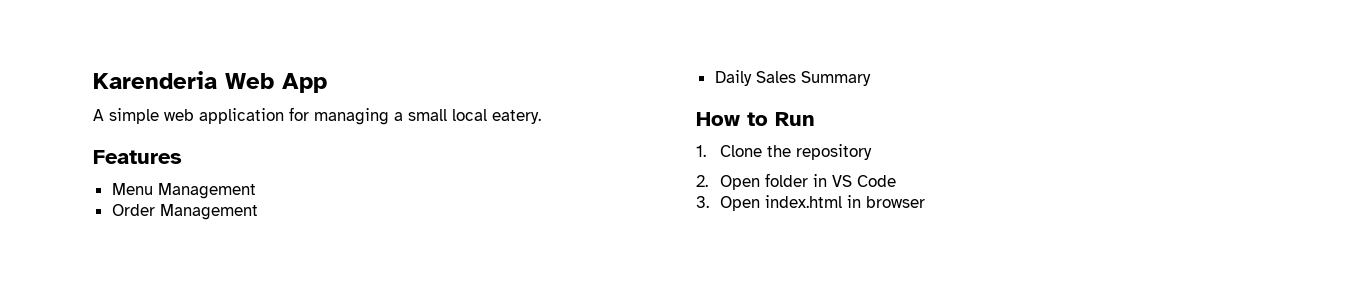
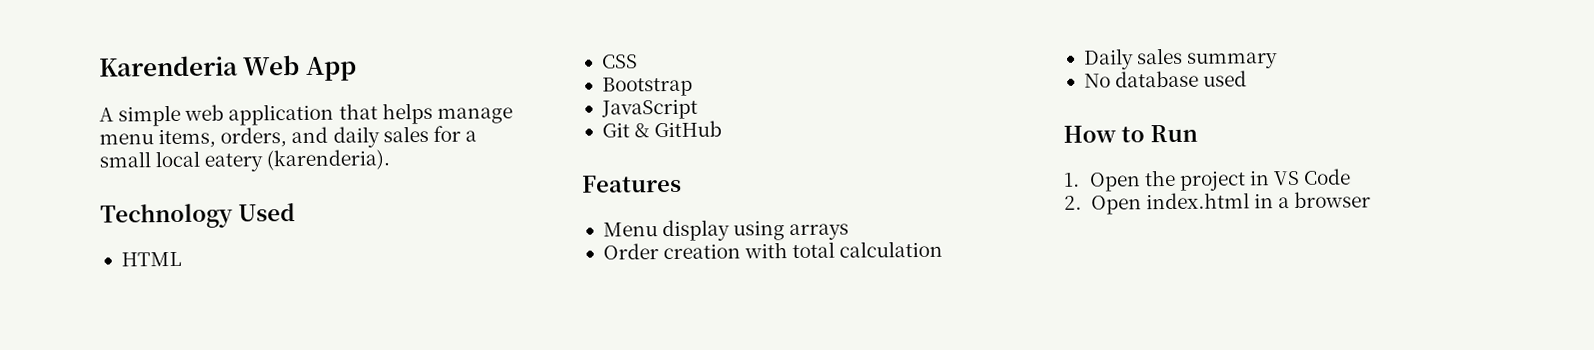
[289,107,541,125] [93,150,182,164] [111,183,256,199] [111,204,258,220] [714,70,871,86] [696,112,815,126] [696,144,873,160] [696,173,809,190] for managing a small local eatery. // Features // Menu Management // Order Management // Daily Sales Summary // How to Run // 1. Clone the repository // 2. Open folder -> [338,102,513,125] [99,125,477,149] [99,149,391,172] [100,203,295,229] [120,251,182,267] [601,54,638,69] [601,76,693,97] [600,98,698,120] [601,120,723,138] [581,174,682,193] [602,219,850,242] [602,240,944,260] [1082,47,1279,70] [1083,70,1248,88] [1063,124,1198,143] [1063,169,1246,192] that helps manage menu items, orders, and daily sales for a small local eatery (karenderia). // Technology Used // HTML // CSS // Bootstrap // JavaScript // Git & GitHub // Features // Menu display using arrays // Order creation with total calculation // Daily sales summary // No database used // How to Run // 1. Open the project
[696,196,709,208] 3. -> [1064,195,1082,210] 2.
(862, 201) none -> [1277,197,1290,209] a

